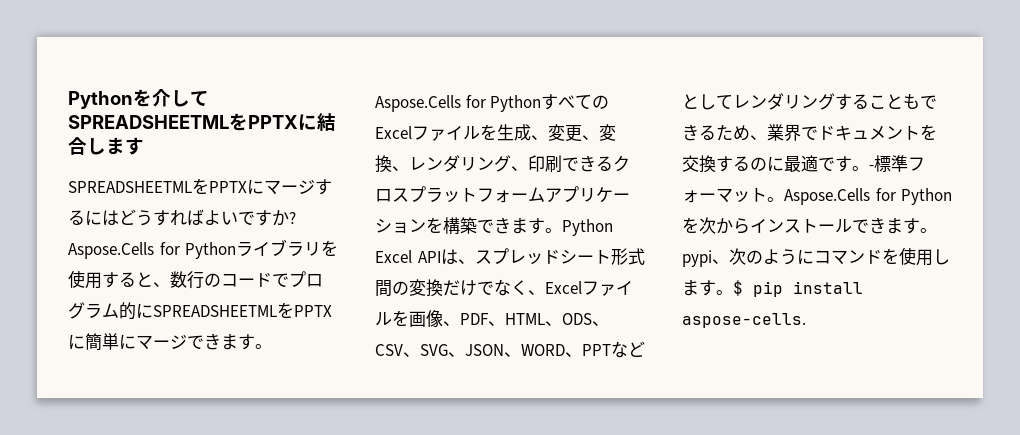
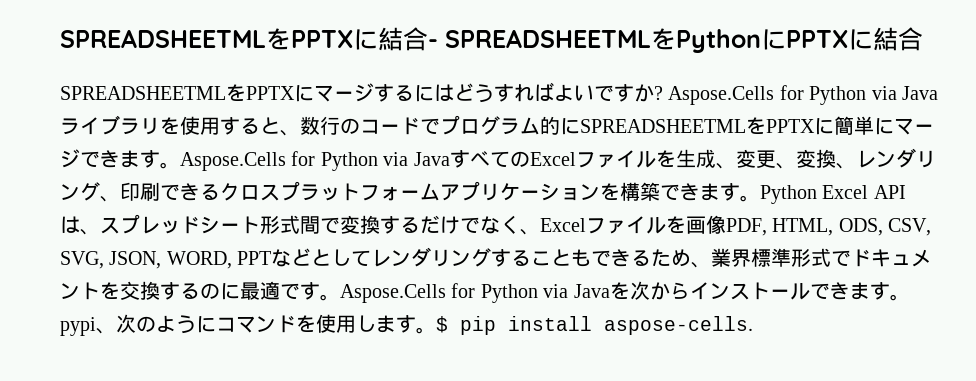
[68,89,209,109] Pythonを介して -> (60, 38) none
[87,137,144,155] します -> [428,27,923,53] - SPREADSHEETMLをPythonにPPTXに結合
(236, 250) none -> [871,86,938,100] via Java
(542, 103) none -> [383,152,450,166] via Java
[392,279,443,297] の変換 -> [320,215,420,234] で変換する
[443,313,609,326] [375,344,582,357] 、PDF、HTML、ODS、CSV、SVG、JSON、WORD、 -> [726,218,932,236] [60,251,232,269] PDF, HTML, ODS, CSV, SVG, JSON, WORD,
(801, 132) none -> [751,248,832,267] 標準形式
[869,155,925,172] [682,188,952,205] -標準フォーマット。Aspose.Cells for Python -> [340,283,610,303] Aspose.Cells for Python via Java

